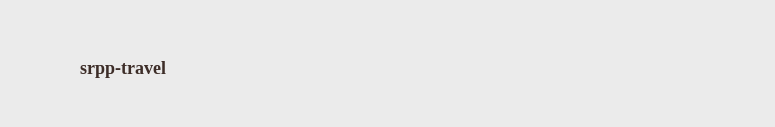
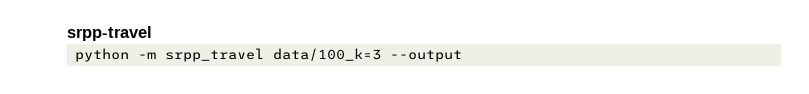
(166, 69) none -> [74,48,462,62] // python -m srpp_travel data/100_k=3 --output

